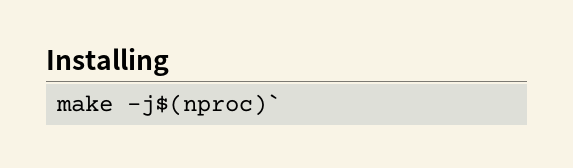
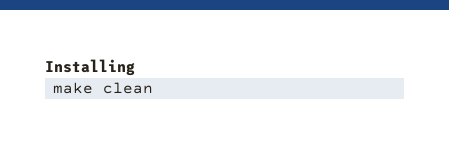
[127,94,282,116] -j$(nproc)` -> [103,82,154,94] clean

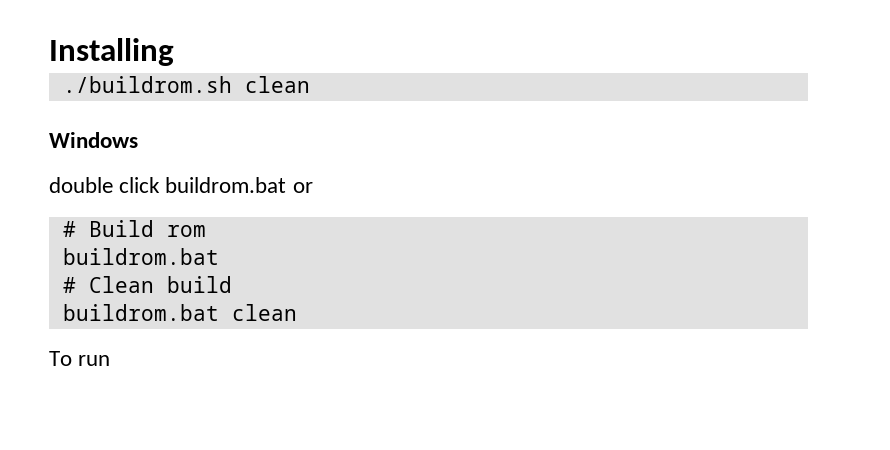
[53,82,154,94] make clean -> [62,76,310,93] [49,132,138,148] [49,177,313,193] [62,220,206,237] [62,248,219,265] [62,276,232,293] [62,304,297,321] [49,351,111,366] ./buildrom.sh clean // Windows // double click buildrom.bat or // # Build rom // buildrom.bat // # Clean build // buildrom.bat clean // To run

